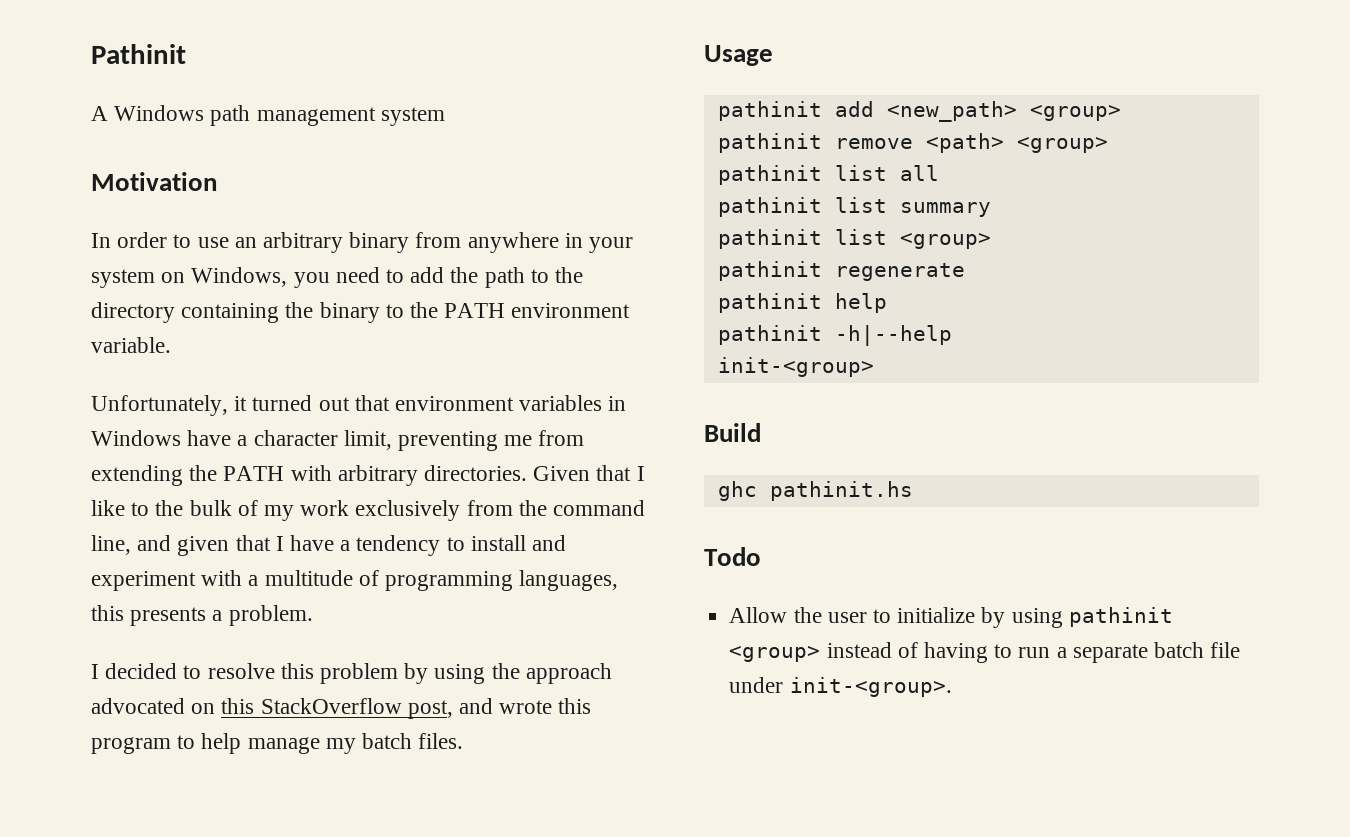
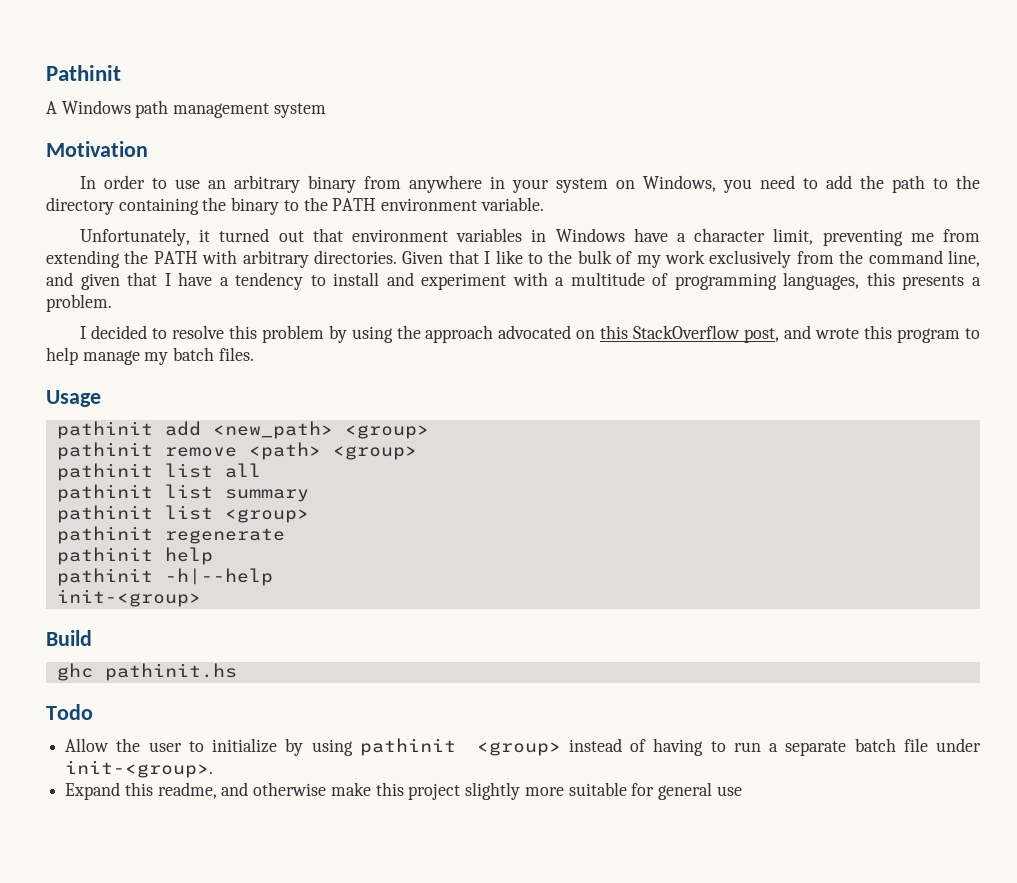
(952, 687) none -> [65,782,742,800] // Expand this readme, and otherwise make this project slightly more suitable for general use

